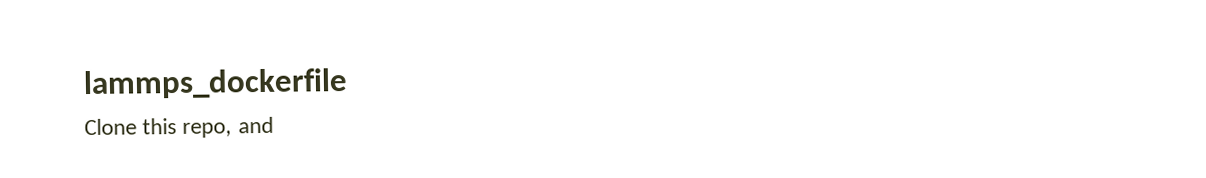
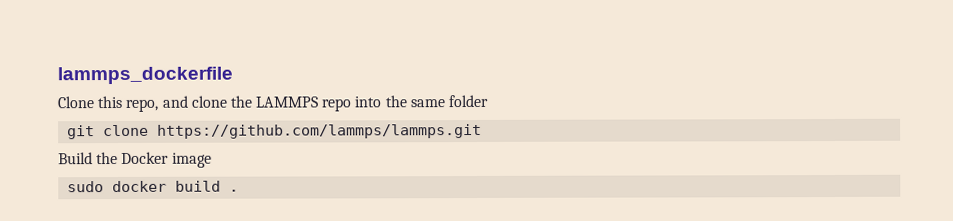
(274, 125) none -> [190,94,489,112] [67,123,483,140] [58,151,212,168] [67,180,240,193] clone the LAMMPS repo into the same folder // git clone https://github.com/lammps/lammps.git // Build the Docker image // sudo docker build .

